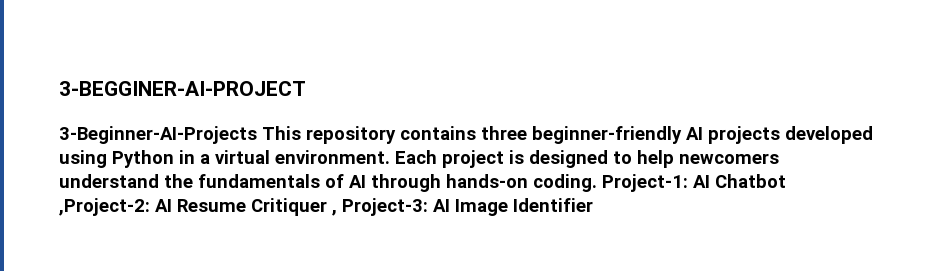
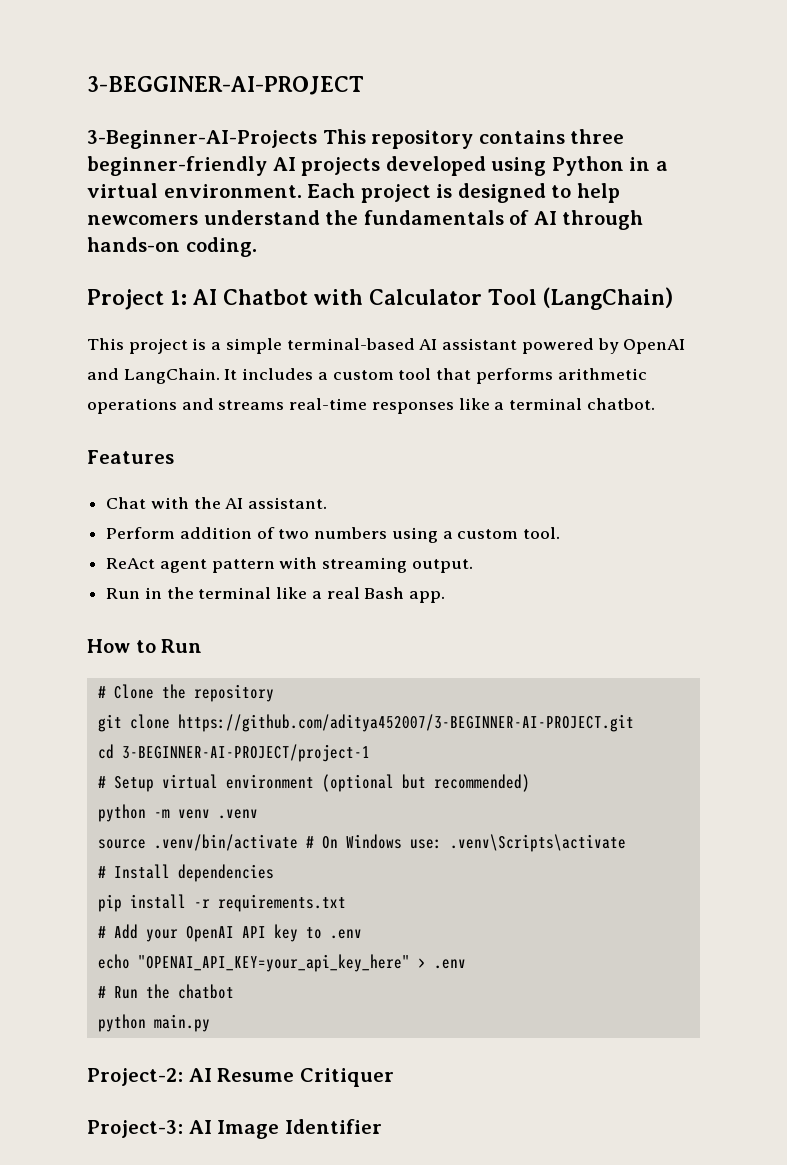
[602,174,786,192] [59,198,150,216] Project-1: AI Chatbot ,Project-2: -> [87,287,673,310] [87,338,686,354] [87,368,647,384] [87,398,655,414] [87,450,174,464] [106,497,328,509] [106,527,561,543] [106,557,473,573] [106,587,446,603] [87,639,203,653] [97,684,274,702] [97,714,634,732] [97,744,370,762] [97,774,530,792] [97,804,258,822] [97,834,626,852] [97,864,274,882] [97,894,346,912] [97,924,362,942] [97,954,466,972] [97,984,234,999] [97,1014,210,1032] [87,1068,183,1086] // Project 1: AI Chatbot with Calculator Tool (LangChain) // This project is a simple terminal-based AI assistant powered by OpenAI and LangChain. It includes a custom tool that performs arithmetic operations and streams real-time responses like a terminal chatbot. // Features // Chat with the AI assistant. // Perform addition of two numbers using a custom tool. // ReAct agent pattern with streaming output. // Run in the terminal like a real Bash app. // How to Run // # Clone the repository // git clone https://github.com/aditya452007/3-BEGINNER-AI-PROJECT.git // cd 3-BEGINNER-AI-PROJECT/project-1 // # Setup virtual environment (optional but recommended) // python -m venv .venv // source .venv/bin/activate # On Windows use: .venv\Scripts\activate // # Install dependencies // pip install -r requirements.txt // # Add your OpenAI API key to .env // echo "OPENAI_API_KEY=your_api_key_here" > .env // # Run the chatbot // python main.py // Project-2:
[332,210,337,216] , -> (394, 1077) //

